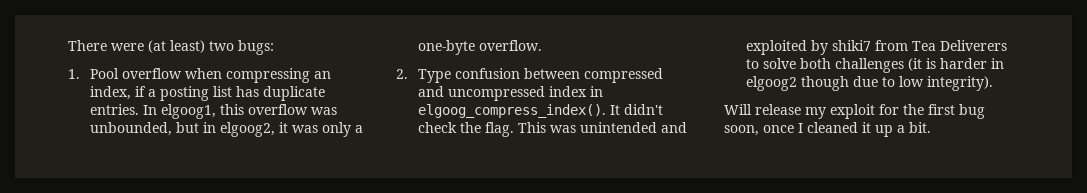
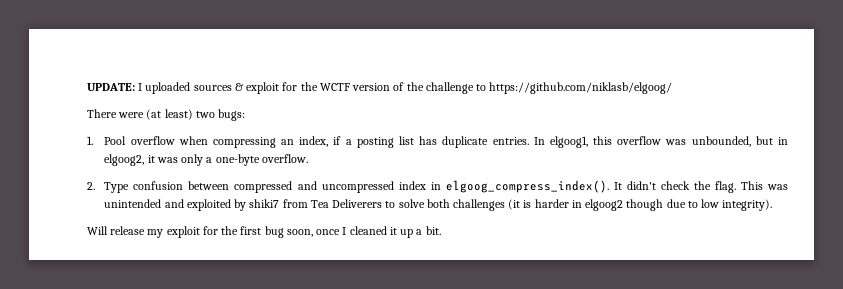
(68, 45) none -> [87,82,673,94] UPDATE: I uploaded sources & exploit for the WCTF version of the challenge to https://github.com/niklasb/elgoog/ //

